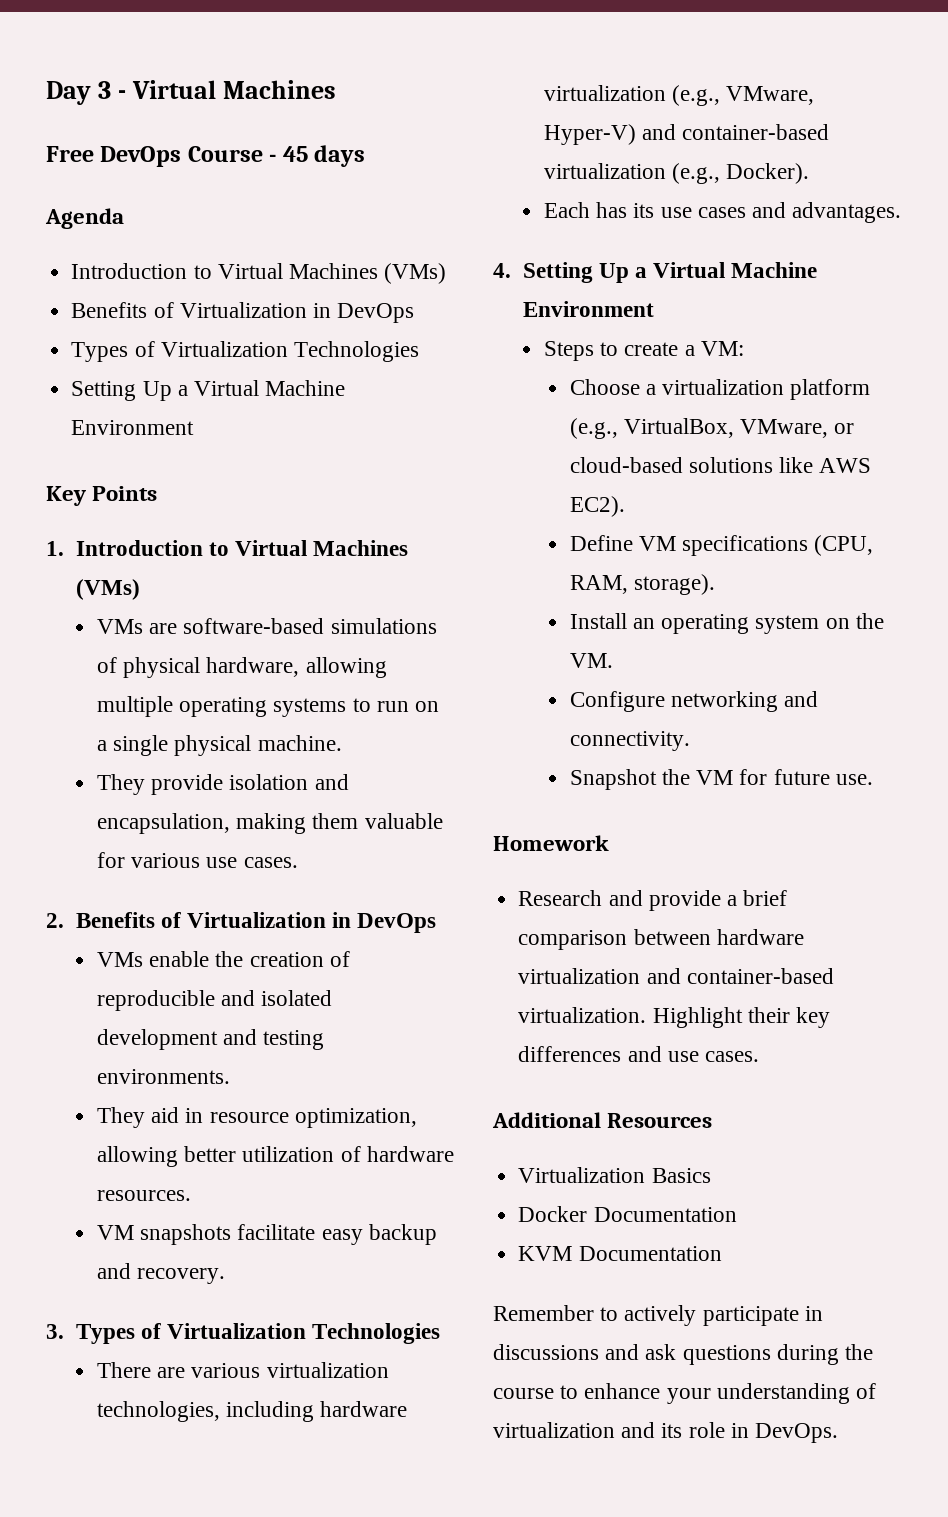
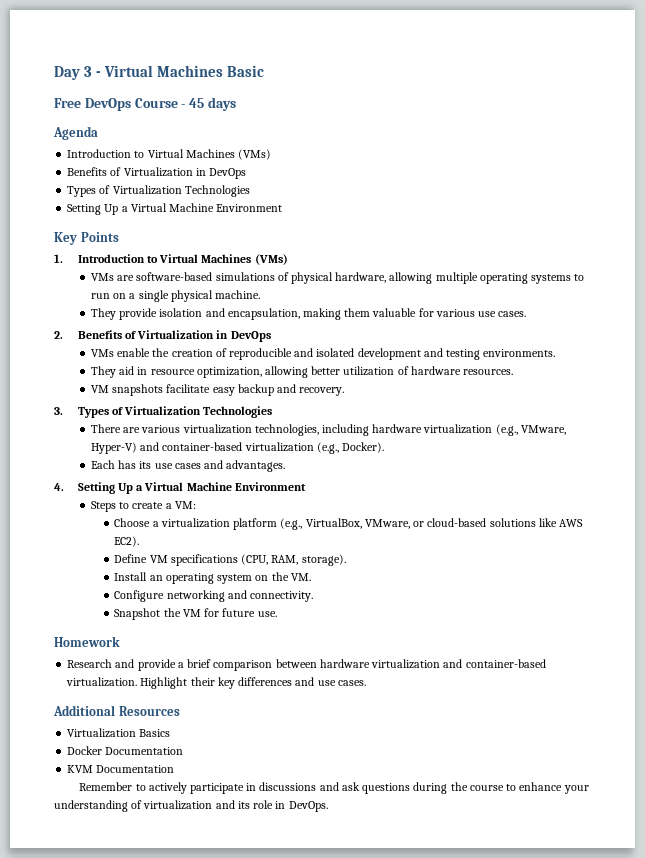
(336, 89) none -> [227,65,265,77] Basic

